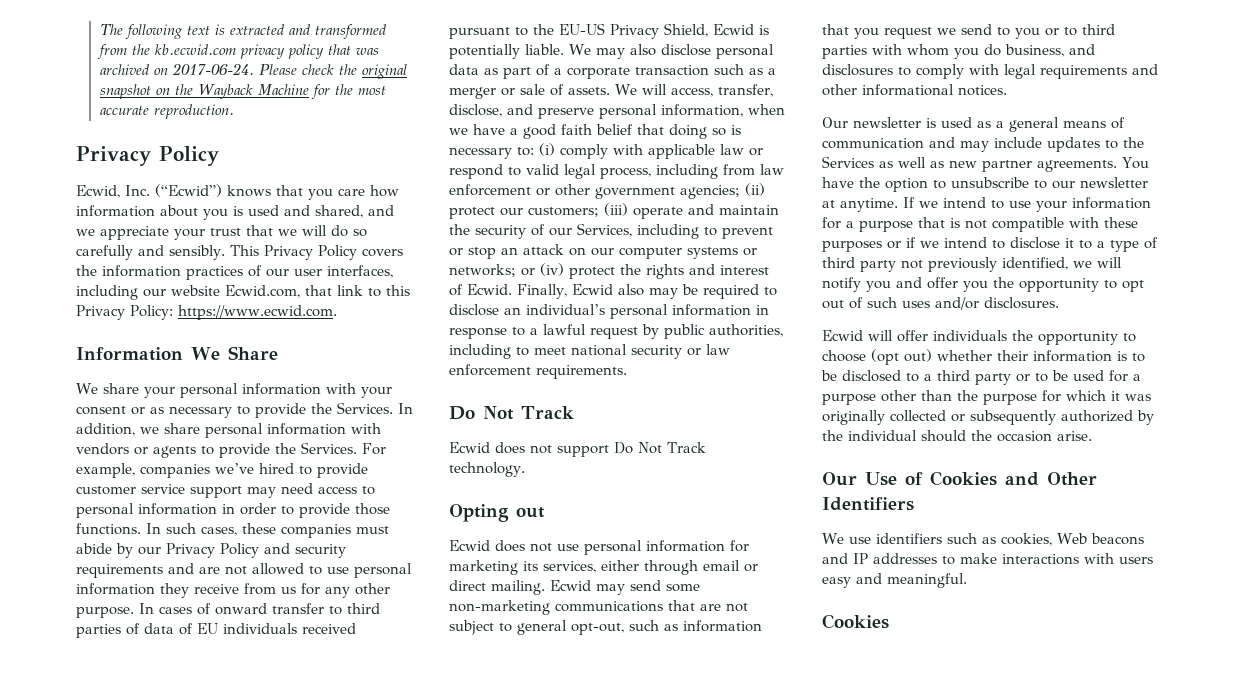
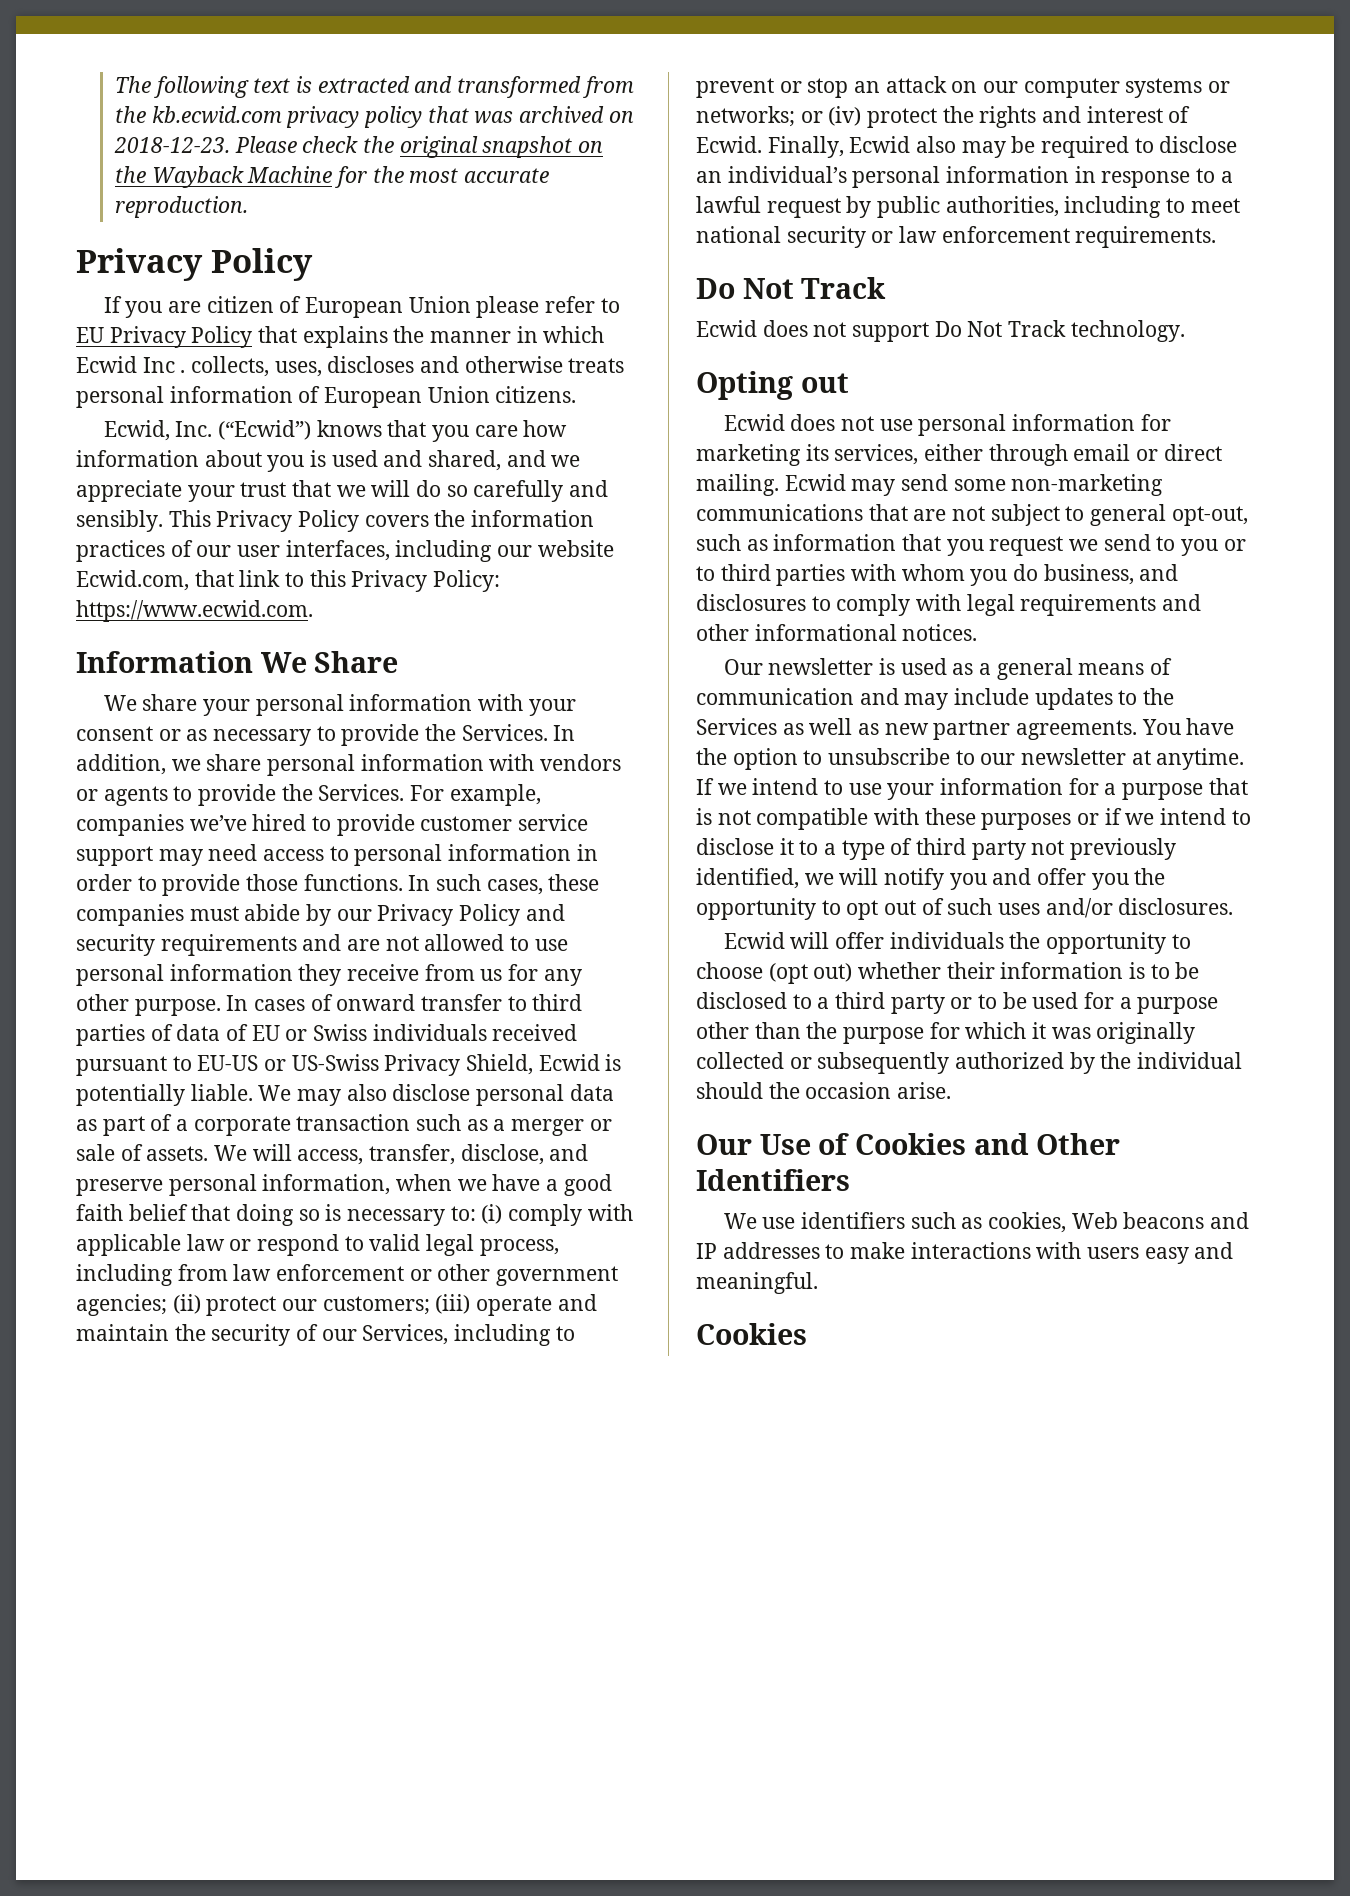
[171,63,254,75] 2017-06-24. -> [113,137,230,153] 2018-12-23.
(219, 156) none -> [103,296,620,318] [76,326,605,348] [76,356,625,377] [76,386,577,408] // If you are citizen of European Union please refer to EU Privacy Policy that explains the manner in which Ecwid Inc . collects, uses, discloses and otherwise treats personal information of European Union citizens.
(218, 628) none -> [285,1024,368,1041] or Swiss
[533,23,605,35] the EU-US -> [197,1054,379,1071] EU-US or US-Swiss

